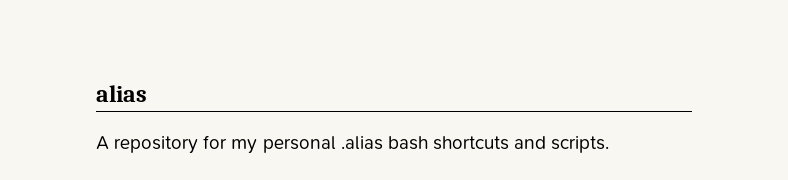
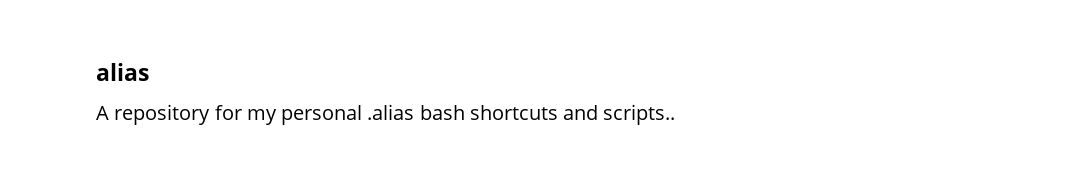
[551,136,610,153] scripts. -> [603,104,676,125] scripts..

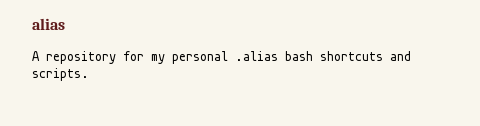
[603,104,676,125] scripts.. -> [32,68,89,81] scripts.

